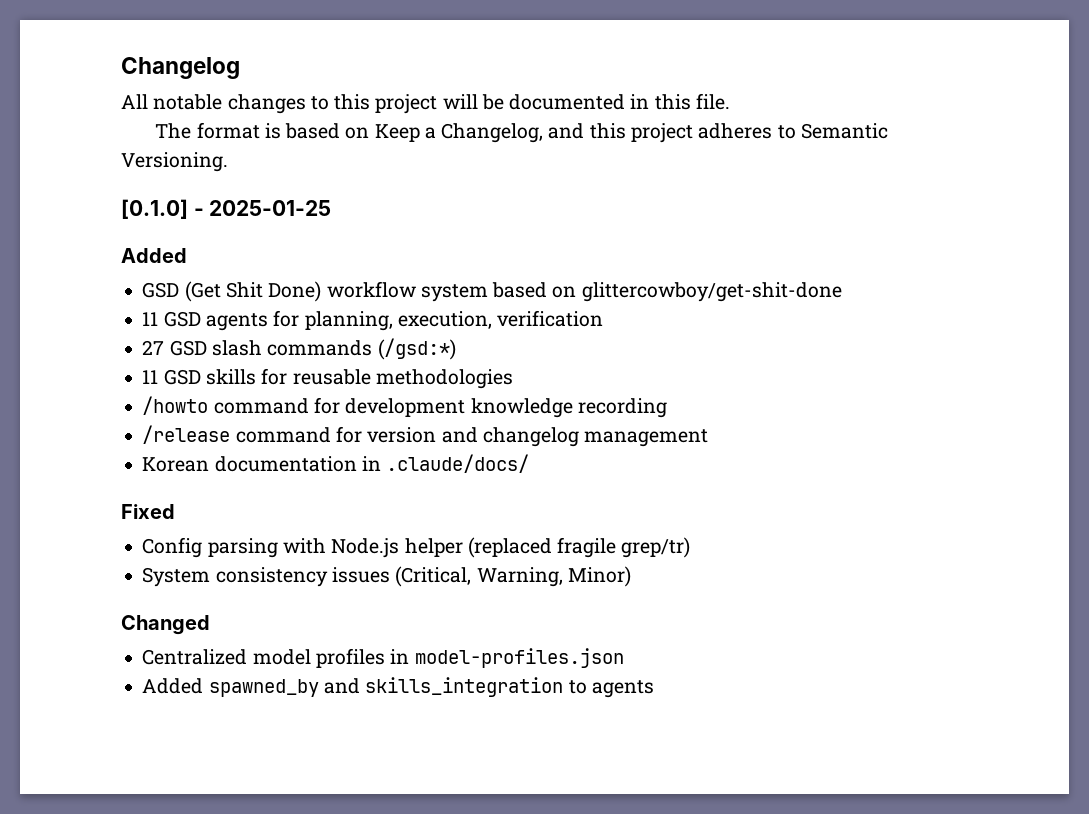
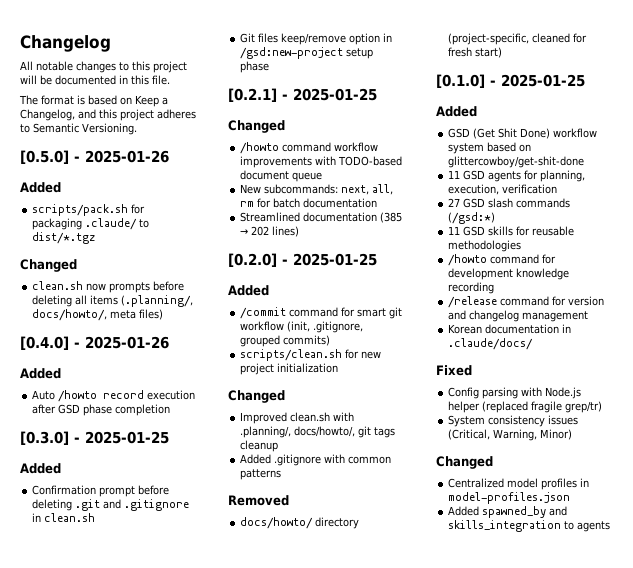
(228, 162) none -> [20,150,169,164] [20,182,61,193] [32,204,146,216] [32,218,150,230] [32,232,96,244] [20,259,77,272] [32,281,185,293] [32,295,194,307] [32,309,164,321] [20,336,169,350] [20,368,61,379] [32,390,196,402] [32,404,171,416] [20,431,169,445] [20,463,61,474] [32,485,170,497] [32,499,190,511] [32,513,96,522] [240,33,393,45] [240,47,374,59] [240,61,270,73] [228,88,377,102] [228,120,285,133] [240,142,379,154] [240,156,403,168] [240,170,323,182] [240,184,394,195] [240,198,378,208] [240,212,403,223] [240,226,300,237] [228,253,377,267] [228,285,269,296] [240,307,403,319] [240,321,364,333] [240,335,331,347] [240,349,382,361] [240,363,339,375] [228,390,285,403] [240,412,355,424] [240,426,396,438] [240,440,279,452] [240,454,392,466] [240,469,282,480] [228,495,289,506] [240,517,360,529] [448,33,588,45] [448,47,503,58] // [0.5.0] - 2025-01-26 // Added // scripts/pack.sh for packaging .claude/ to dist/*.tgz // Changed // clean.sh now prompts before deleting all items (.planning/, docs/howto/, meta files) // [0.4.0] - 2025-01-26 // Added // Auto /howto record execution after GSD phase completion // [0.3.0] - 2025-01-25 // Added // Confirmation prompt before deleting .git and .gitignore in clean.sh // Git files keep/remove option in /gsd:new-project setup phase // [0.2.1] - 2025-01-25 // Changed // /howto command workflow improvements with TODO-based document queue // New subcommands: next, all, rm for batch documentation // Streamlined documentation (385 → 202 lines) // [0.2.0] - 2025-01-25 // Added // /commit command for smart git workflow (init, .gitignore, grouped commits) // scripts/clean.sh for new project initialization // Changed // Improved clean.sh with .planning/, docs/howto/, git tags cleanup // Added .gitignore with common patterns // Removed // docs/howto/ directory (project-specific, cleaned for fresh start)

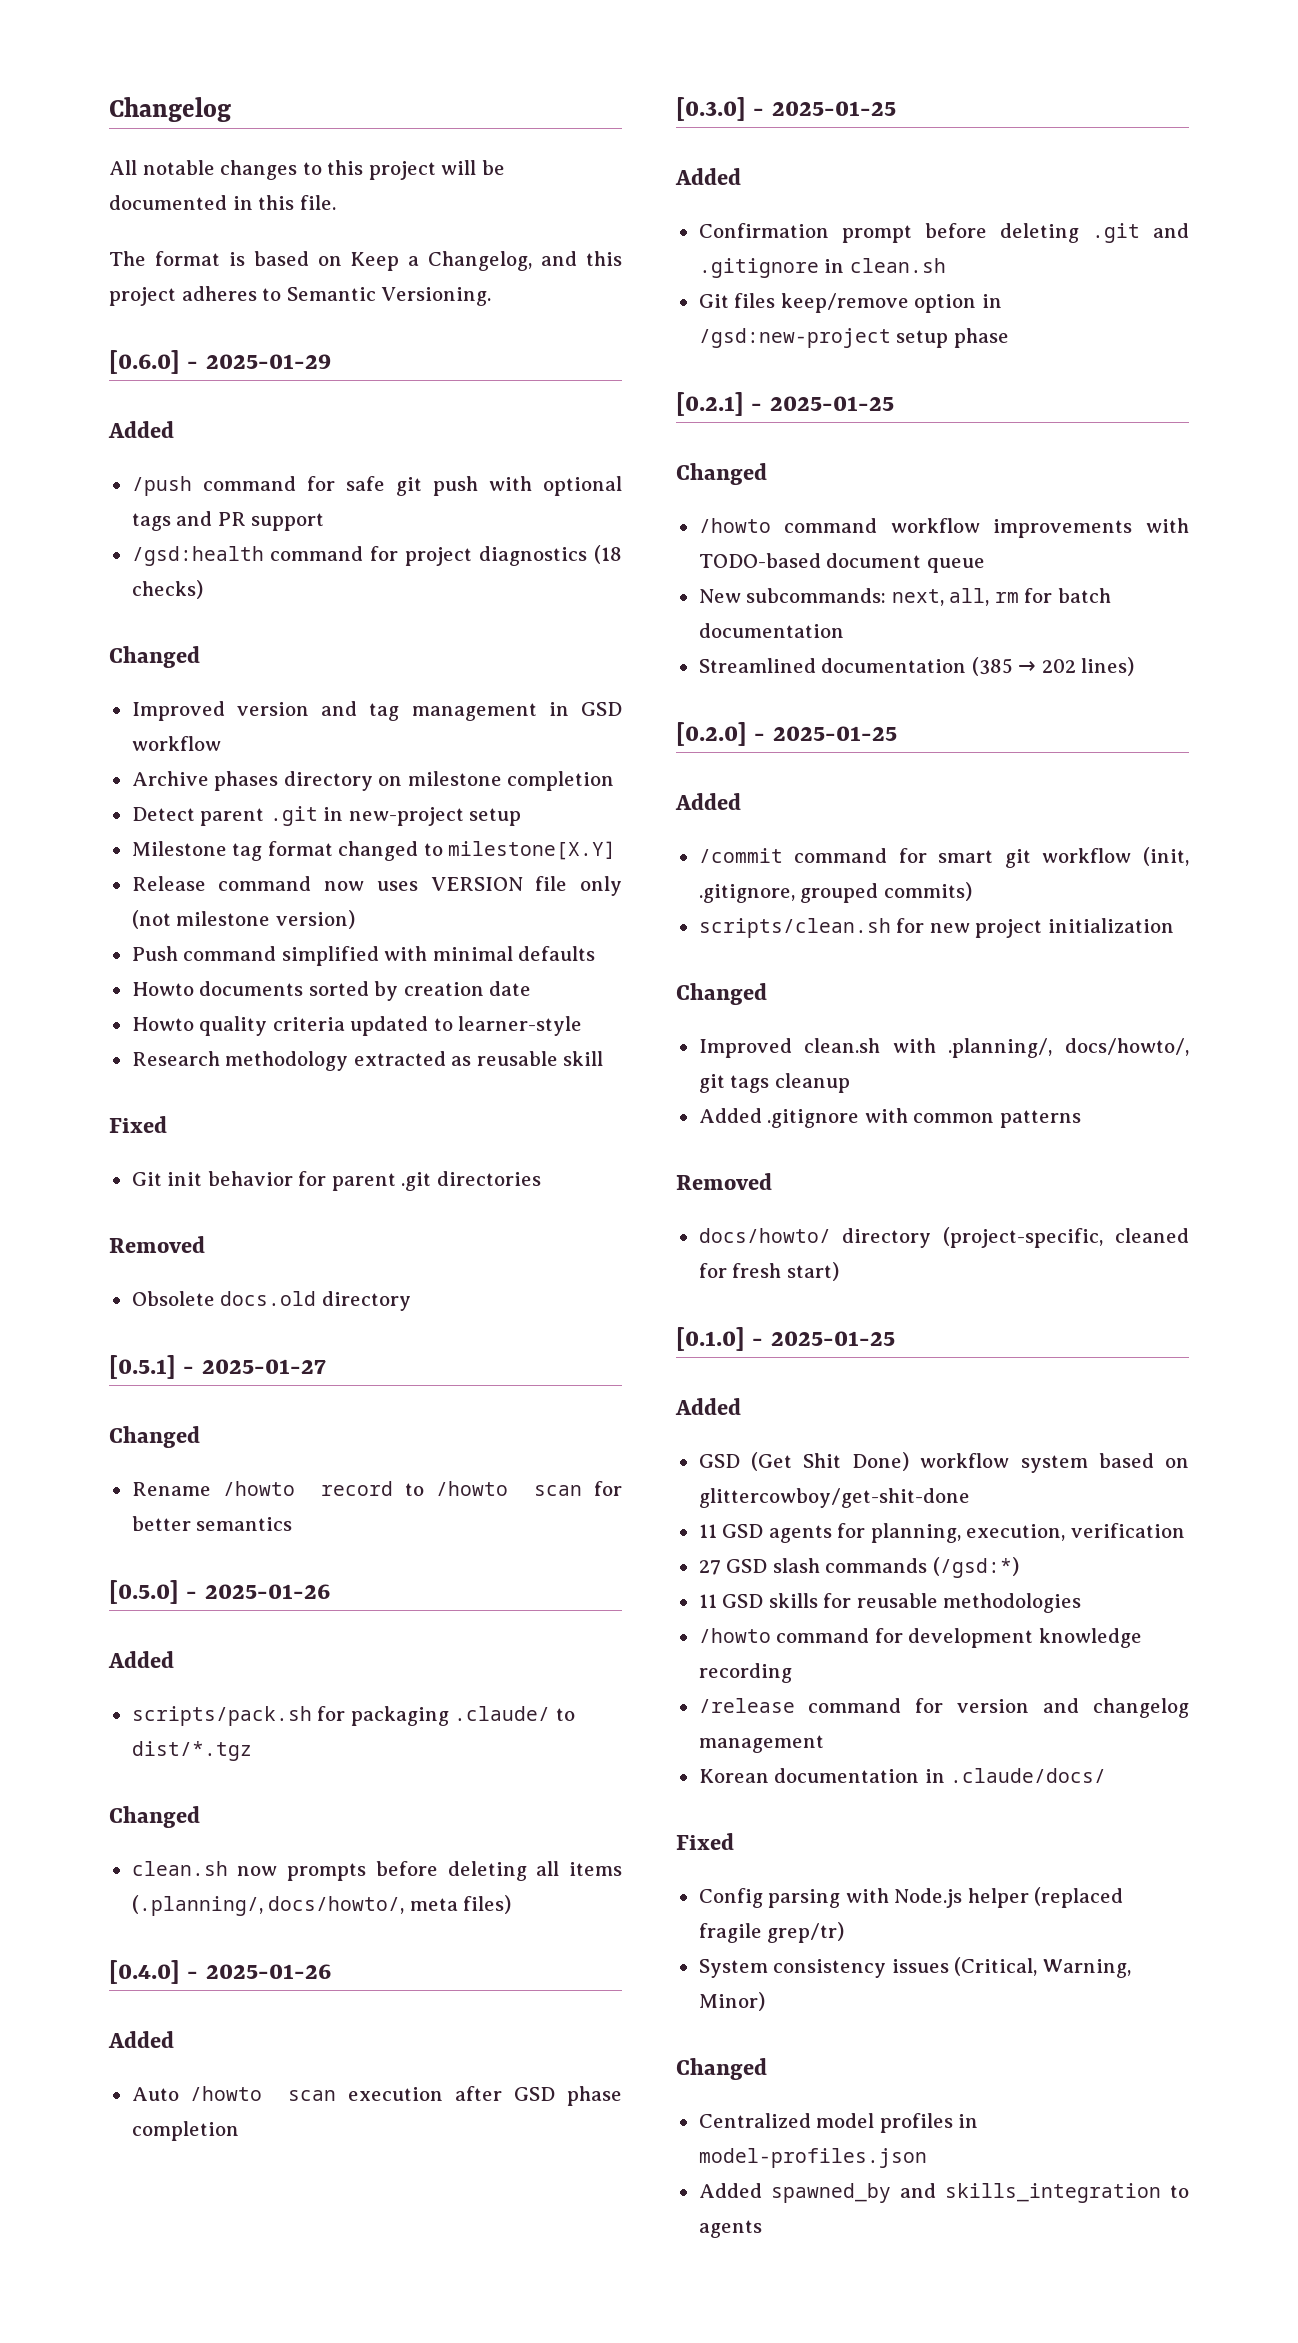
(137, 129) none -> [109,350,331,374] [108,421,174,438] [131,476,622,496] [131,511,325,531] [131,545,622,566] [131,580,203,599] [109,646,200,668] [131,701,622,721] [131,736,221,751] [131,771,615,791] [131,806,522,826] [131,841,617,861] [131,876,622,896] [131,910,355,929] [131,946,596,966] [131,981,532,1001] [131,1016,583,1036] [131,1051,604,1071] [109,1116,167,1133] [131,1171,541,1191] [109,1236,205,1253] [131,1291,411,1311] [109,1355,326,1379] [109,1426,200,1448] [131,1481,622,1496] [131,1516,293,1531] // [0.6.0] - 2025-01-29 // Added // /push command for safe git push with optional tags and PR support // /gsd:health command for project diagnostics (18 checks) // Changed // Improved version and tag management in GSD workflow // Archive phases directory on milestone completion // Detect parent .git in new-project setup // Milestone tag format changed to milestone[X.Y] // Release command now uses VERSION file only (not milestone version) // Push command simplified with minimal defaults // Howto documents sorted by creation date // Howto quality criteria updated to learner-style // Research methodology extracted as reusable skill // Fixed // Git init behavior for parent .git directories // Removed // Obsolete docs.old directory // [0.5.1] - 2025-01-27 // Changed // Rename /howto record to /howto scan for better semantics
[103,390,145,399] record -> [288,2090,337,2101] scan

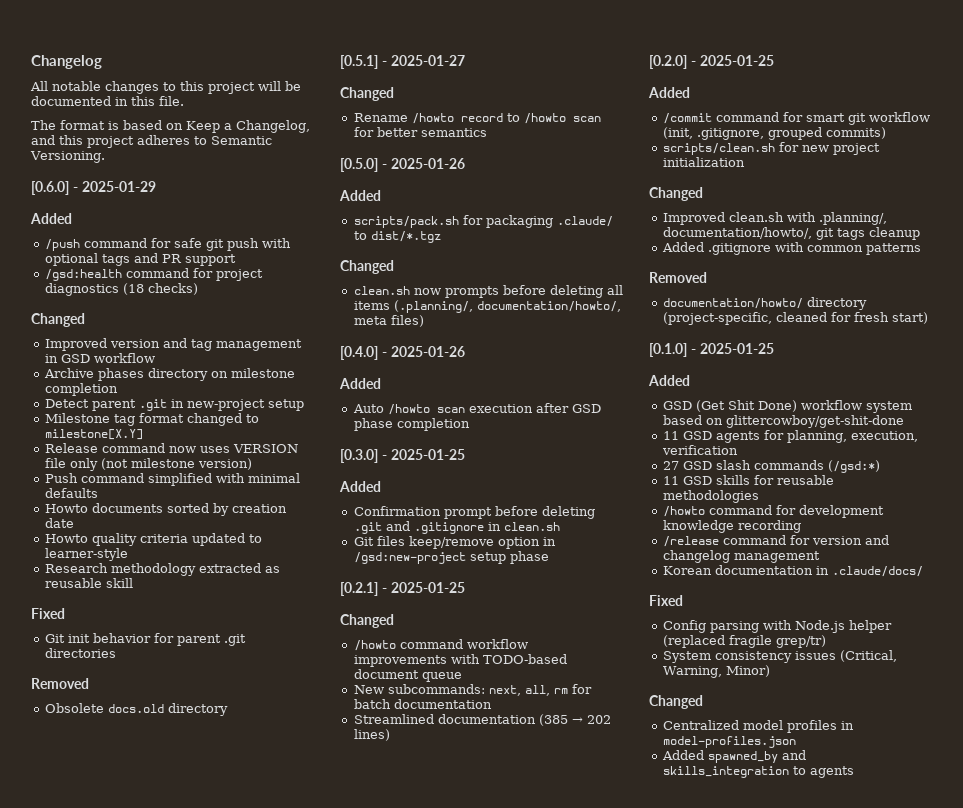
[268,1896,405,1914] docs/howto/, -> [476,301,621,312] documentation/howto/,
[1065,1038,1189,1056] docs/howto/, -> [662,227,812,239] documentation/howto/,
[698,1228,831,1243] docs/howto/ -> [662,298,803,309] documentation/howto/

